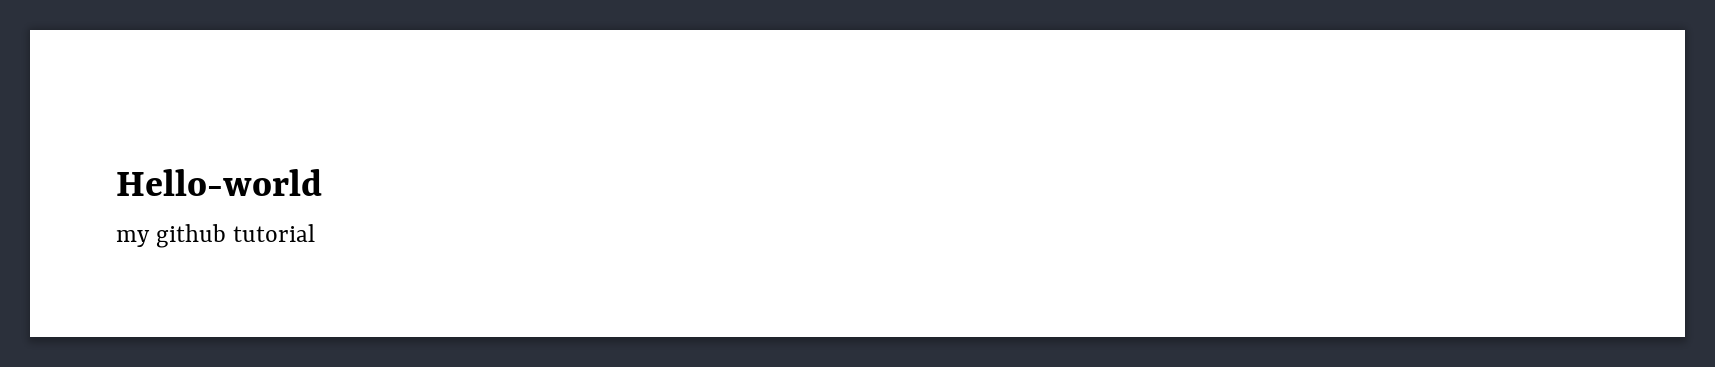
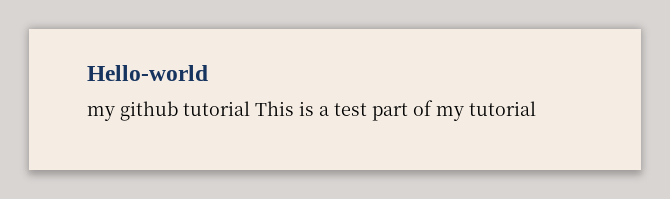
(316, 233) none -> [255,100,536,121] This is a test part of my tutorial

